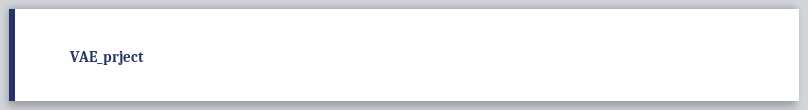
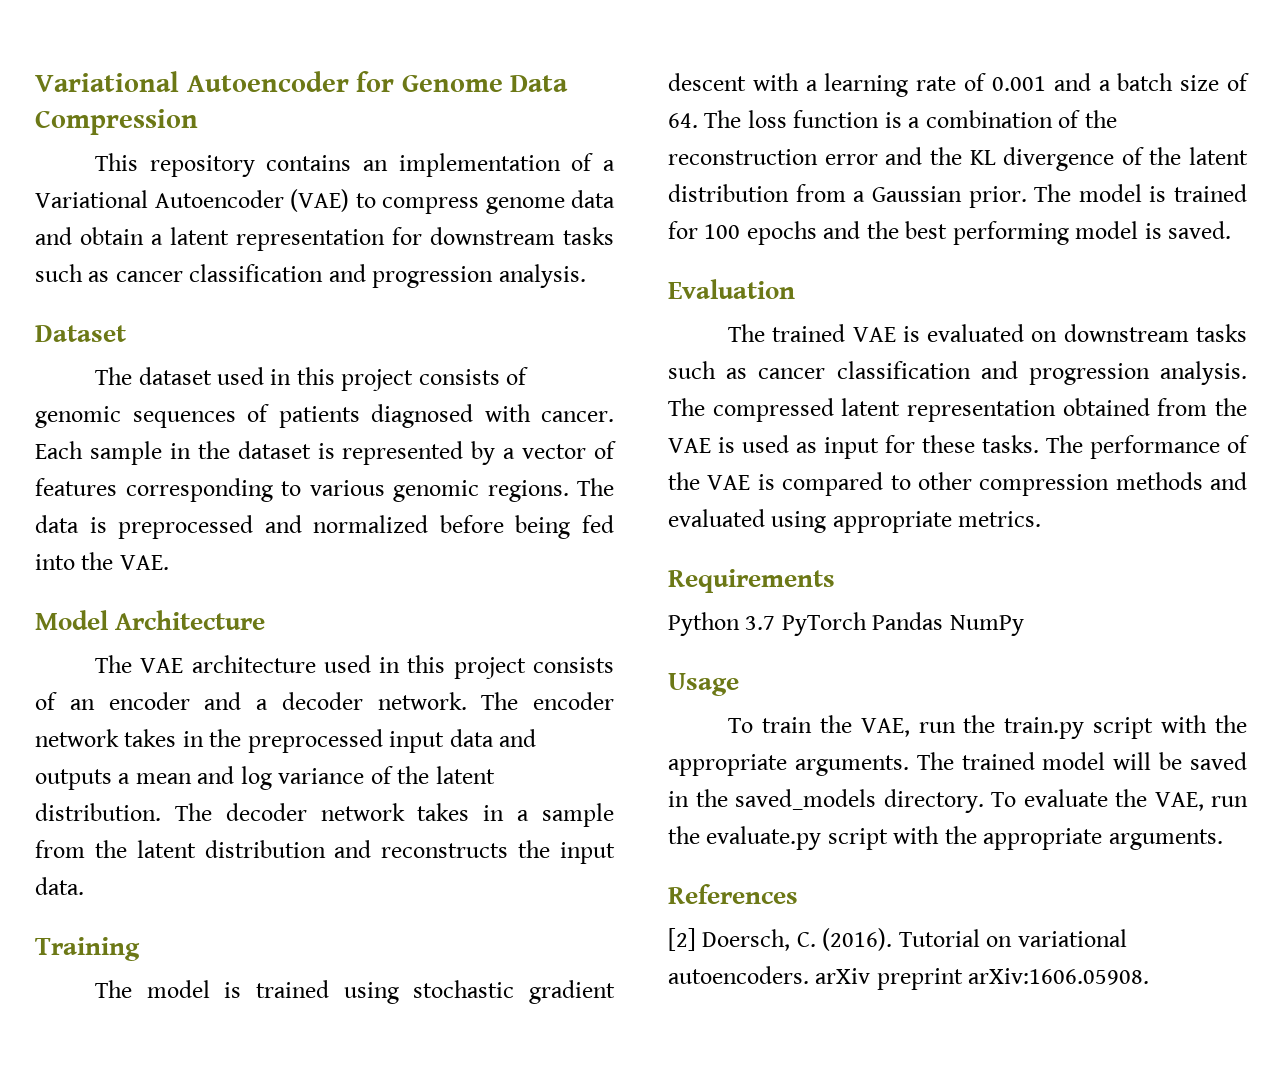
[69,50,144,65] VAE_prject -> [35,71,569,92] [35,109,198,135] [95,153,615,177] [35,189,615,214] [35,227,614,251] [35,264,586,288] [35,325,126,342] [95,367,529,391] [35,404,614,428] [35,441,616,465] [35,478,614,502] [35,515,614,539] [35,552,169,570] [35,610,266,630] [95,655,614,679] [35,692,614,710] [35,729,537,753] [35,766,495,790] [35,803,614,827] [35,840,615,864] [35,877,84,895] [35,937,140,961] [95,980,615,1004] [668,73,1249,97] [668,110,1117,128] [668,147,1248,171] [668,184,1247,208] [668,221,1232,245] [668,279,795,299] [728,324,1247,342] [668,361,1247,385] [668,398,1247,422] [668,435,1249,459] [668,472,1247,496] [668,509,1042,533] [668,569,835,593] [668,612,1024,636] [668,673,739,696] [728,715,1247,739] [668,752,1247,776] [668,789,1248,813] [668,826,1223,850] [668,884,798,904] [668,928,1127,951] [668,966,1150,990] Variational Autoencoder for Genome Data Compression // This repository contains an implementation of a Variational Autoencoder (VAE) to compress genome data and obtain a latent representation for downstream tasks such as cancer classification and progression analysis. // Dataset // The dataset used in this project consists of genomic sequences of patients diagnosed with cancer. Each sample in the dataset is represented by a vector of features corresponding to various genomic regions. The data is preprocessed and normalized before being fed into the VAE. // Model Architecture // The VAE architecture used in this project consists of an encoder and a decoder network. The encoder network takes in the preprocessed input data and outputs a mean and log variance of the latent distribution. The decoder network takes in a sample from the latent distribution and reconstructs the input data. // Training // The model is trained using stochastic gradient descent with a learning rate of 0.001 and a batch size of 64. The loss function is a combination of the reconstruction error and the KL divergence of the latent distribution from a Gaussian prior. The model is trained for 100 epochs and the best performing model is saved. // Evaluation // The trained VAE is evaluated on downstream tasks such as cancer classification and progression analysis. The compressed latent representation obtained from the VAE is used as input for these tasks. The performance of the VAE is compared to other compression methods and evaluated using appropriate metrics. // Requirements // Python 3.7 PyTorch Pandas NumPy // Usage // To train the VAE, run the train.py script with the appropriate arguments. The trained model will be saved in the saved_models directory. To evaluate the VAE, run the evaluate.py script with the appropriate arguments. // References // [2] Doersch, C. (2016). Tutorial on variational autoencoders. arXiv preprint arXiv:1606.05908.

